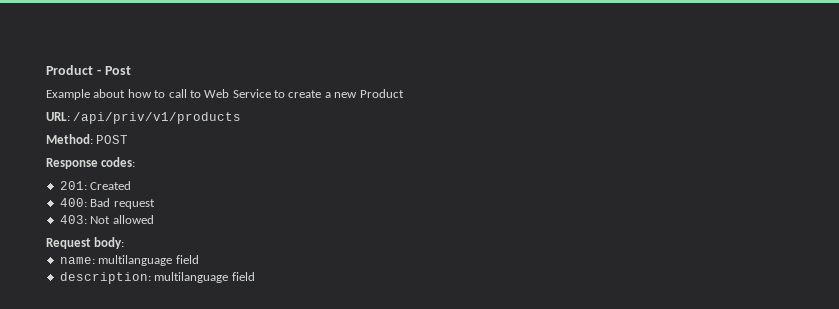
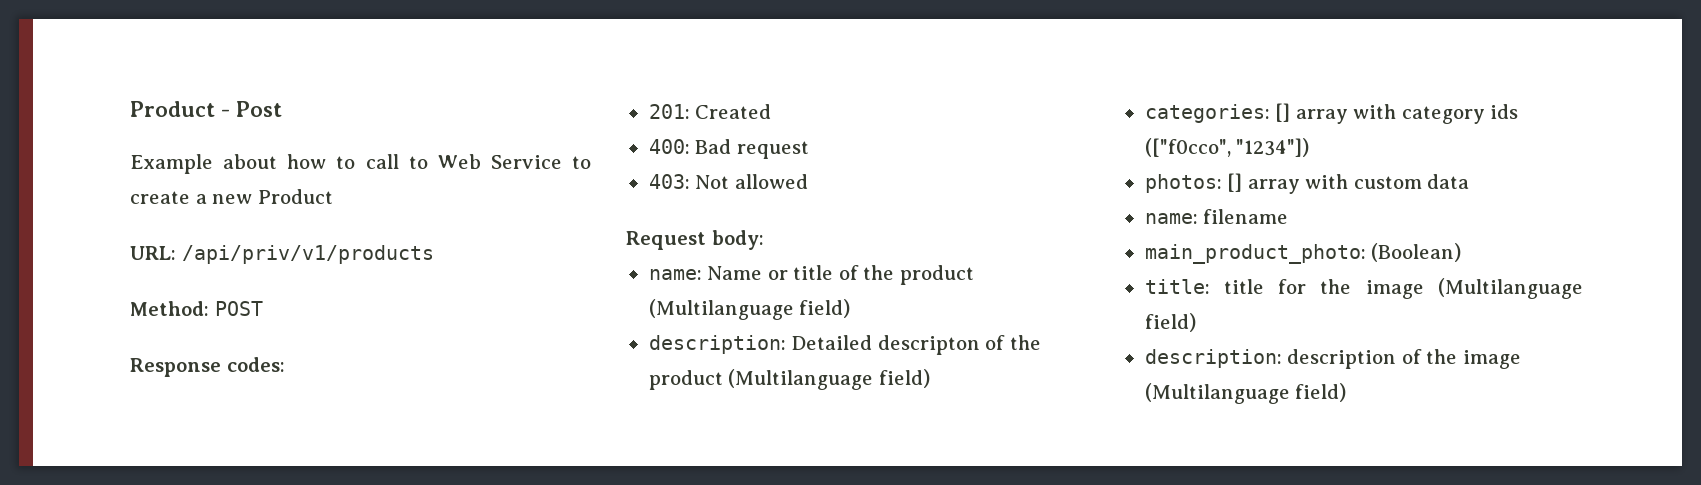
[98,255,199,266] [59,272,255,284] multilanguage field // description: multilanguage field -> [707,265,974,285] [648,299,851,320] [648,335,1041,355] [648,369,930,390] [1144,103,1519,124] [1144,138,1310,157] [1144,173,1470,194] [1144,209,1289,224] [1144,243,1462,264] [1144,278,1583,299] [1144,313,1196,332] [1144,349,1521,369] [1144,383,1347,404] Name or title of the product (Multilanguage field) // description: Detailed descripton of the product (Multilanguage field) // categories: [] array with category ids (["f0cco", "1234"]) // photos: [] array with custom data // name: filename // main_product_photo: (Boolean) // title: title for the image (Multilanguage field) // description: description of the image (Multilanguage field)

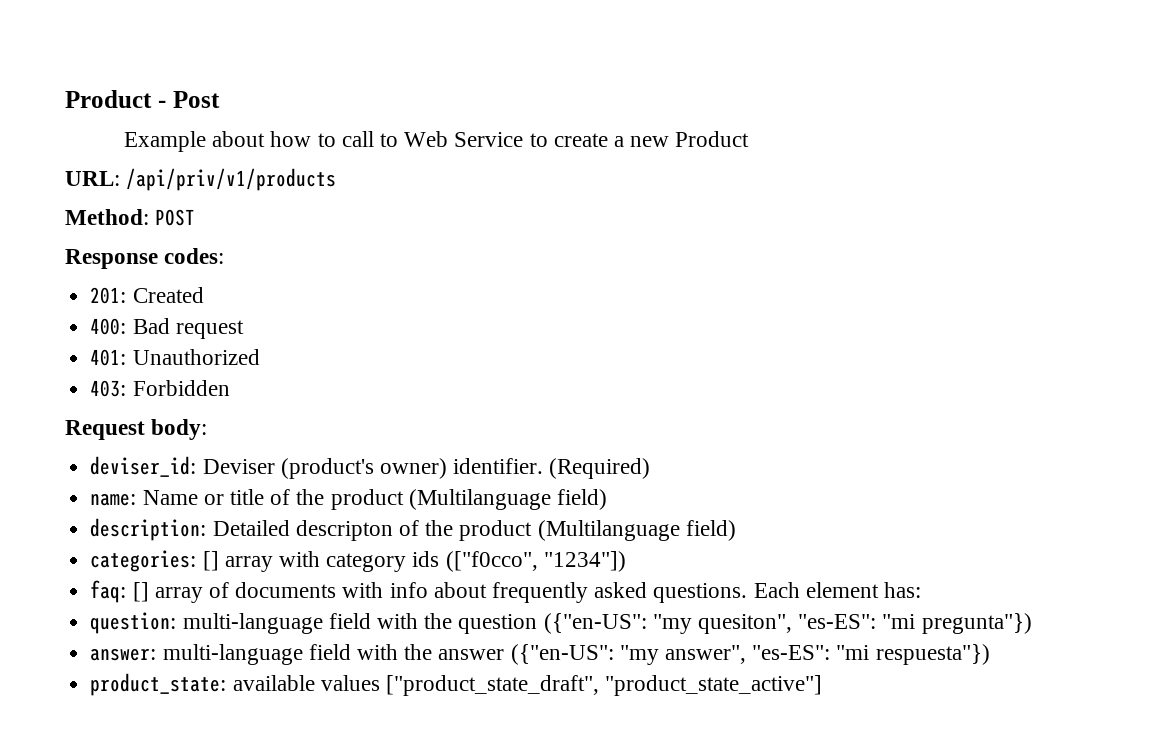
(809, 150) none -> [90,349,260,366] // 401: Unauthorized
[695,174,808,189] Not allowed -> [132,380,230,396] Forbidden
(764, 240) none -> [90,456,651,479] // deviser_id: Deviser (product's owner) identifier. (Required)
[1144,173,1470,194] [1144,209,1289,224] [1144,243,1462,264] [1144,278,1583,299] [1144,313,1196,332] [1144,349,1521,369] [1144,383,1347,404] photos: [] array with custom data // name: filename // main_product_photo: (Boolean) // title: title for the image (Multilanguage field) // description: description of the image (Multilanguage field) -> [90,580,922,603] [90,612,1032,634] [90,644,990,665] [90,673,823,696] faq: [] array of documents with info about frequently asked questions. Each element has: // question: multi-language field with the question ({"en-US": "my quesiton", "es-ES": "mi pregunta"}) // answer: multi-language field with the answer ({"en-US": "my answer", "es-ES": "mi respuesta"}) // product_state: available values ["product_state_draft", "product_state_active"]

